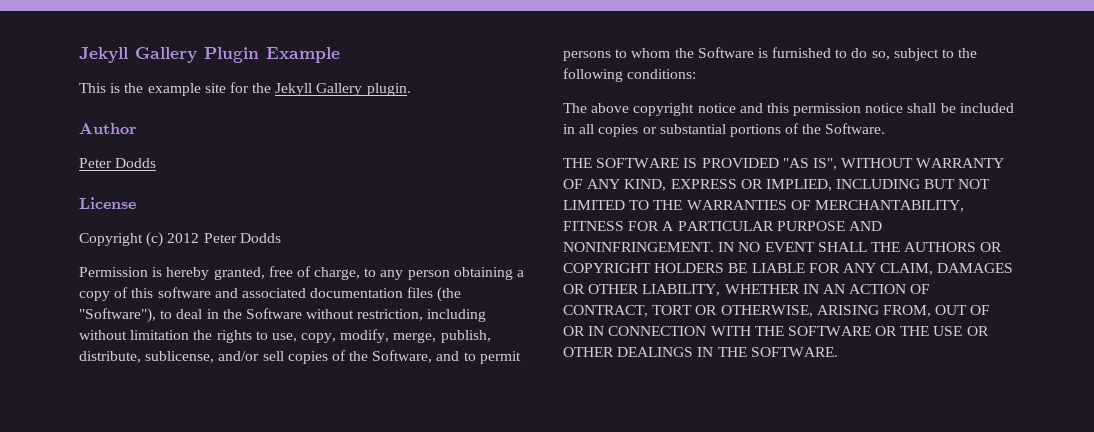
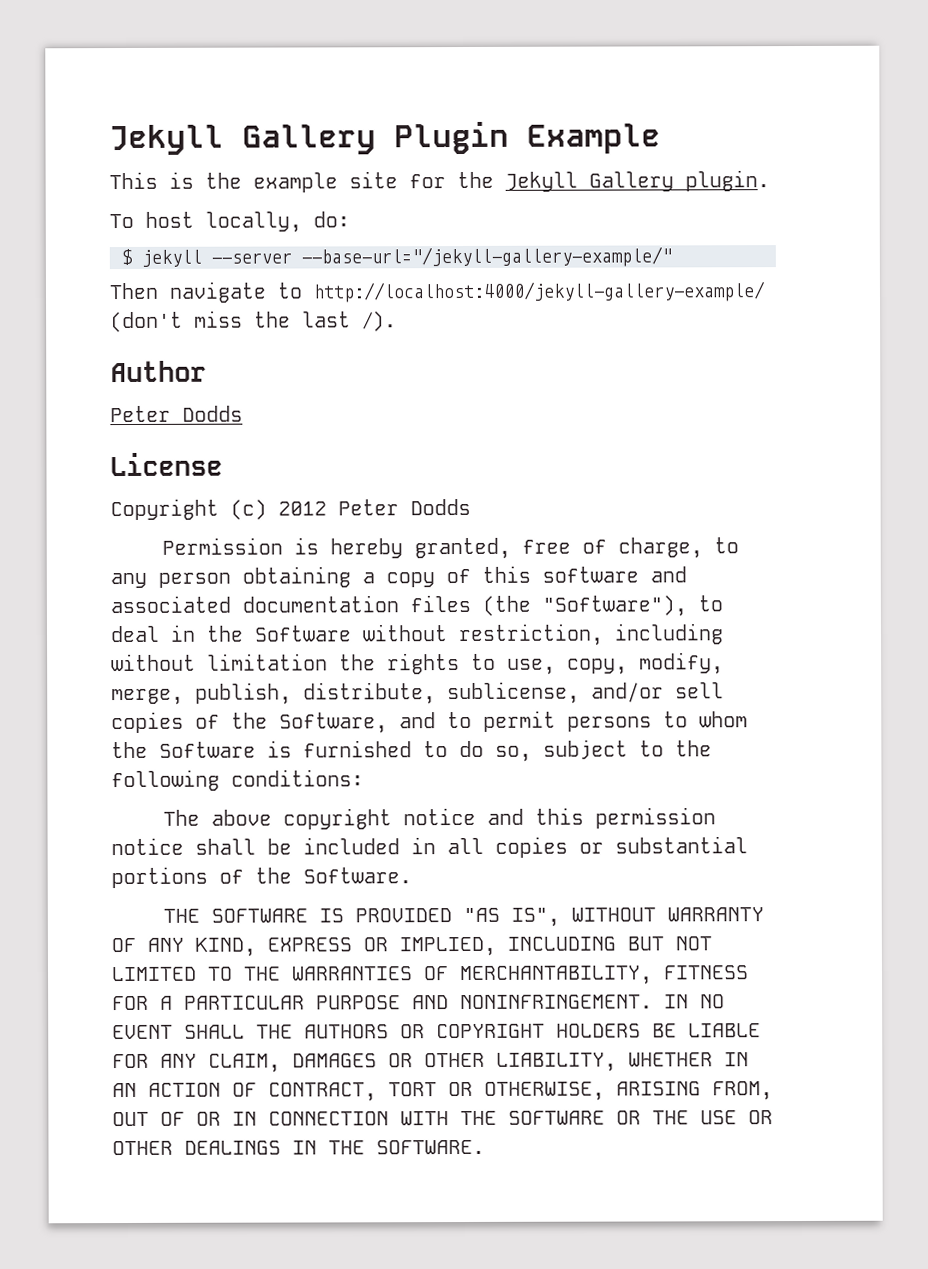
(411, 89) none -> [109,211,350,233] [121,246,672,268] [109,281,766,303] [110,310,397,333] // To host locally, do: // $ jekyll --server --base-url="/jekyll-gallery-example/" // Then navigate to http://localhost:4000/jekyll-gallery-example/ (don't miss the last /).

